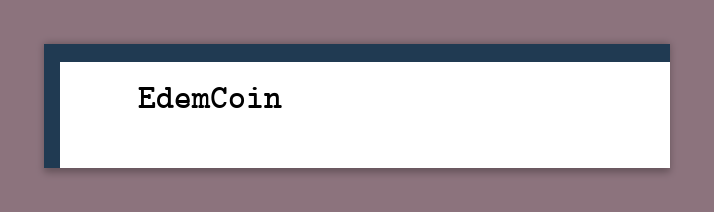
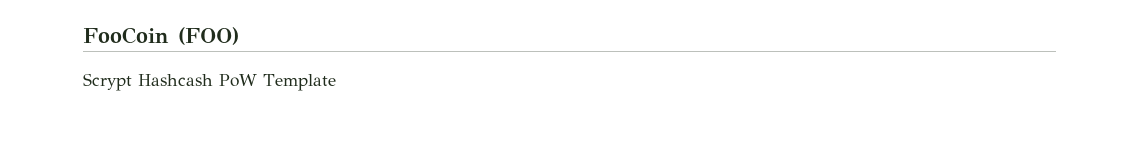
[138,87,282,108] EdemCoin -> [83,27,239,45] [83,73,336,91] FooCoin (FOO) // Scrypt Hashcash PoW Template

